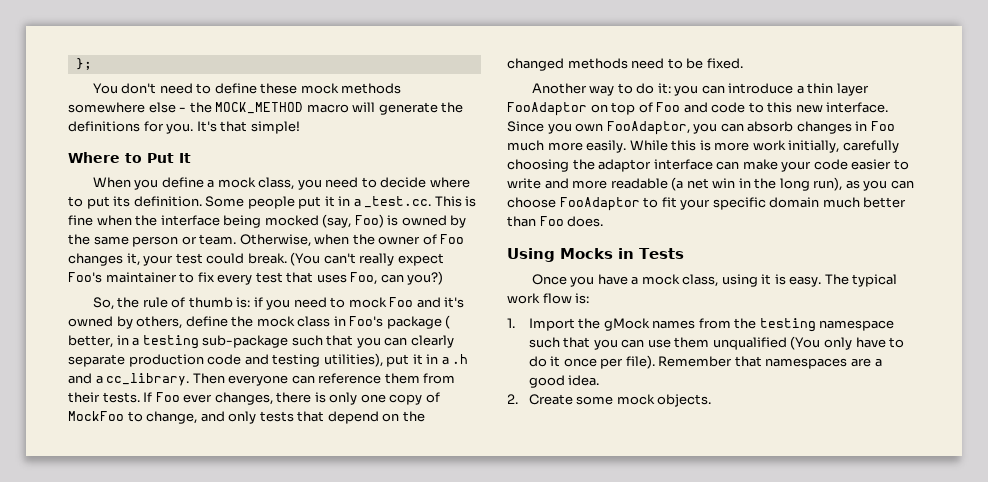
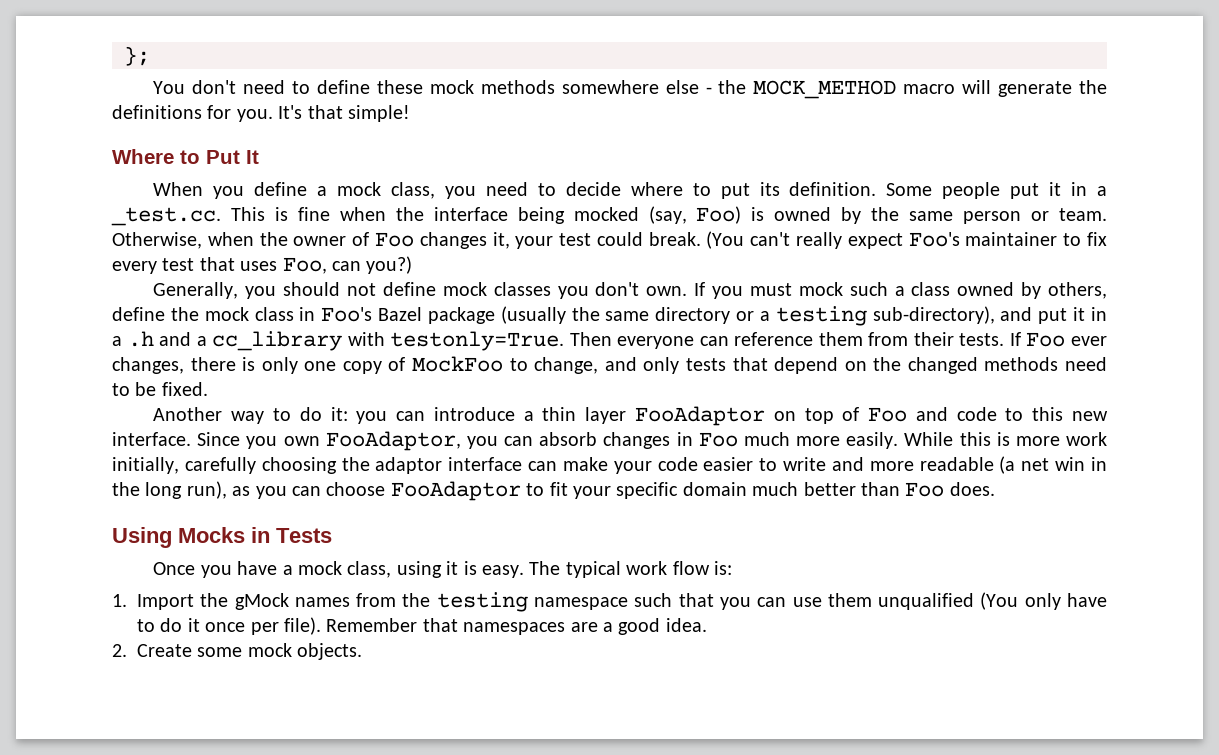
[92,297,465,310] So, the rule of thumb is: if you need to mock Foo and it's -> [153,282,951,299] Generally, you should not define mock classes you don't own. If you must mock such a class
[386,315,451,329] [68,335,454,349] [68,353,383,367] package ( better, in a testing sub-package such that you can clearly separate production code and testing utilities), -> [378,306,1033,326] Bazel package (usually the same directory or a testing sub-directory), and
[106,373,190,386] cc_library. -> [212,331,565,351] cc_library with testonly=True.

